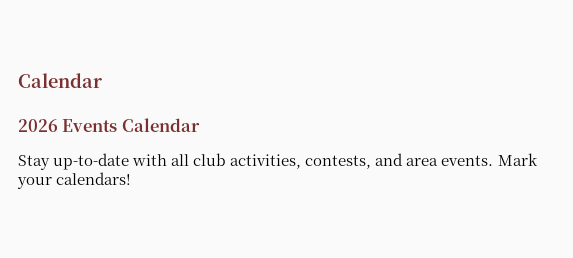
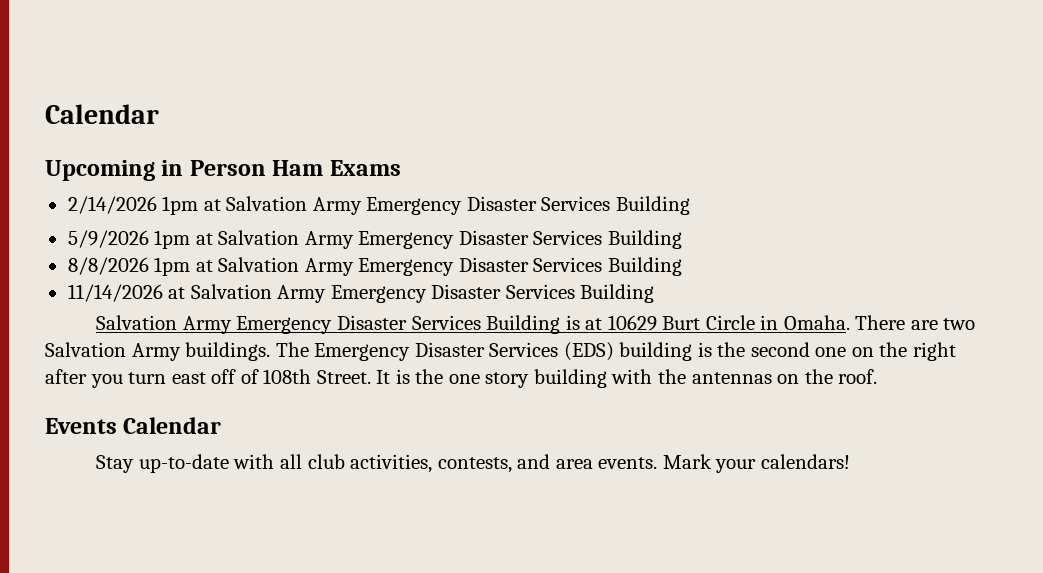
[18,73,102,88] [18,119,58,132] Calendar // 2026 -> [45,104,159,124] [45,160,401,181] [67,196,690,215] [67,230,682,249] [67,257,682,276] [67,284,655,303] [96,315,976,334] [45,342,957,361] [45,369,878,388] Calendar // Upcoming in Person Ham Exams // 2/14/2026 1pm at Salvation Army Emergency Disaster Services Building // 5/9/2026 1pm at Salvation Army Emergency Disaster Services Building // 8/8/2026 1pm at Salvation Army Emergency Disaster Services Building // 11/14/2026 at Salvation Army Emergency Disaster Services Building // Salvation Army Emergency Disaster Services Building is at 10629 Burt Circle in Omaha. There are two Salvation Army buildings. The Emergency Disaster Services (EDS) building is the second one on the right after you turn east off of 108th Street. It is the one story building with the antennas on the roof. //

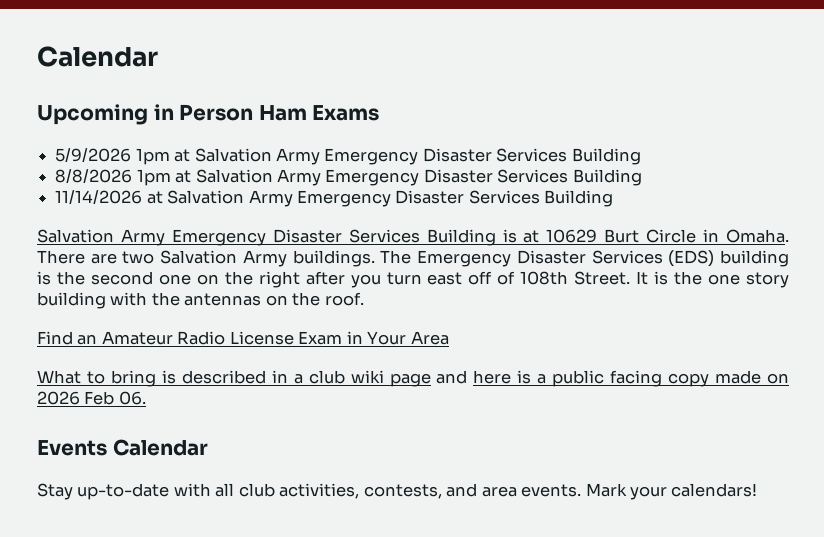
[67,196,690,215] // 2/14/2026 1pm at Salvation Army Emergency Disaster Services Building -> (380, 113) none
(878, 376) none -> [37,331,449,345] [37,370,790,387] [37,391,146,405] // Find an Amateur Radio License Exam in Your Area // What to bring is described in a club wiki page and here is a public facing copy made on 2026 Feb 06.

